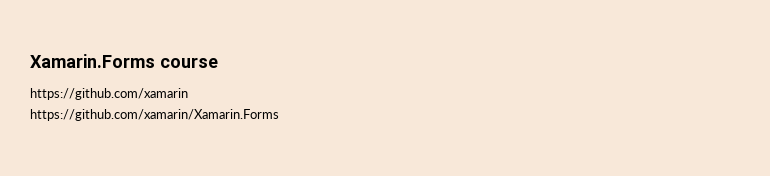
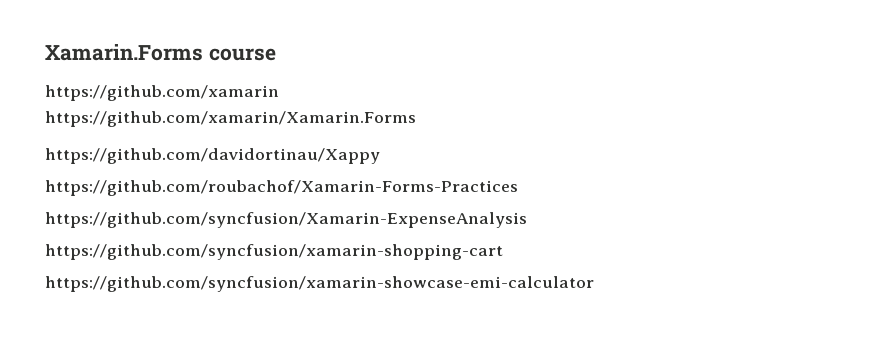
(279, 115) none -> [45,148,380,164] [45,180,518,196] [45,212,527,228] [45,244,503,260] [45,276,594,292] // https://github.com/davidortinau/Xappy // https://github.com/roubachof/Xamarin-Forms-Practices // https://github.com/syncfusion/Xamarin-ExpenseAnalysis // https://github.com/syncfusion/xamarin-shopping-cart // https://github.com/syncfusion/xamarin-showcase-emi-calculator

